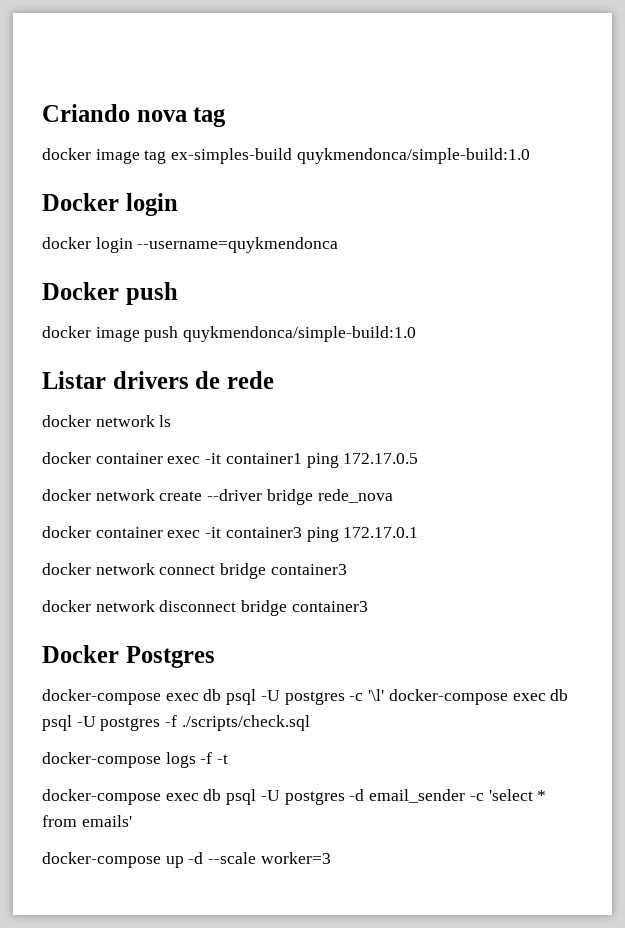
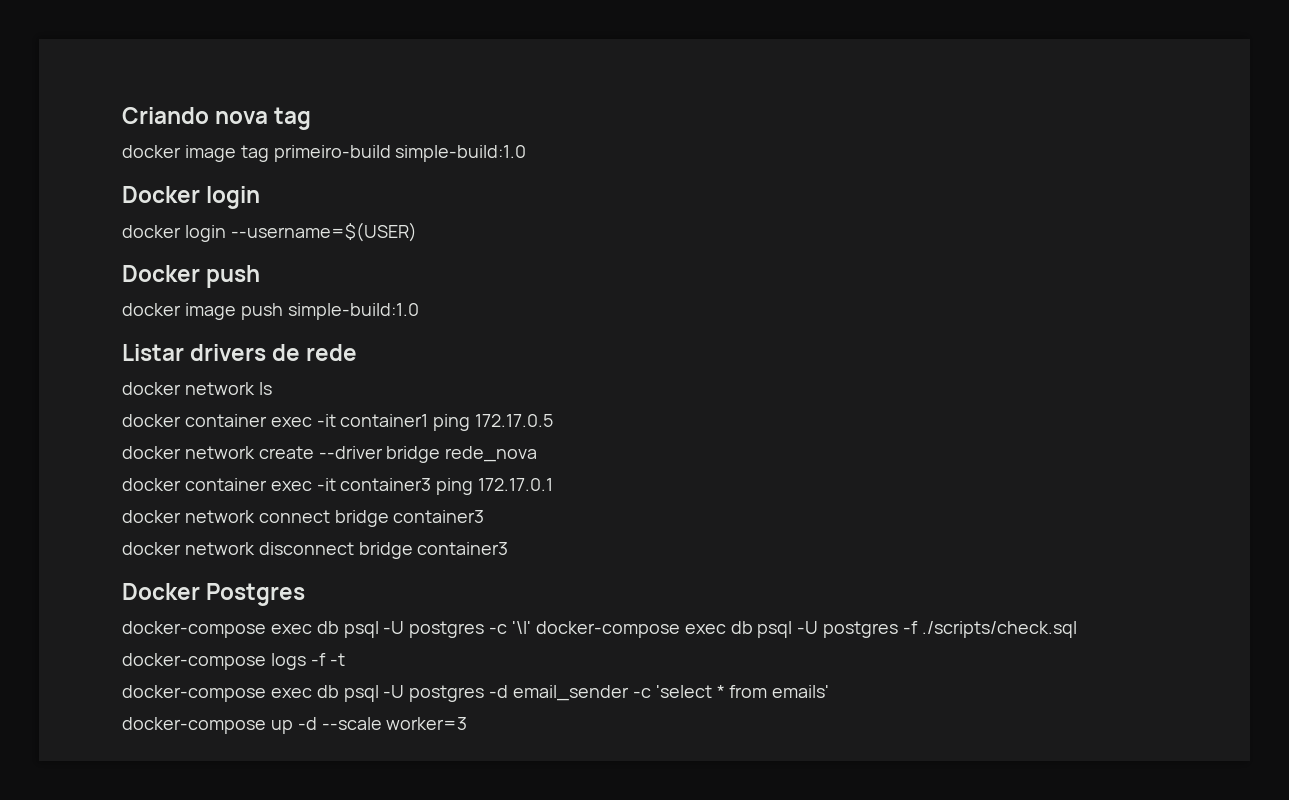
[171,148,530,164] ex-simples-build quykmendonca/simple-build:1.0 -> [273,145,527,162] primeiro-build simple-build:1.0
[137,237,339,253] --username=quykmendonca -> [230,222,417,242] --username=$(USER)
[183,326,417,342] quykmendonca/simple-build:1.0 -> [287,303,419,320] simple-build:1.0

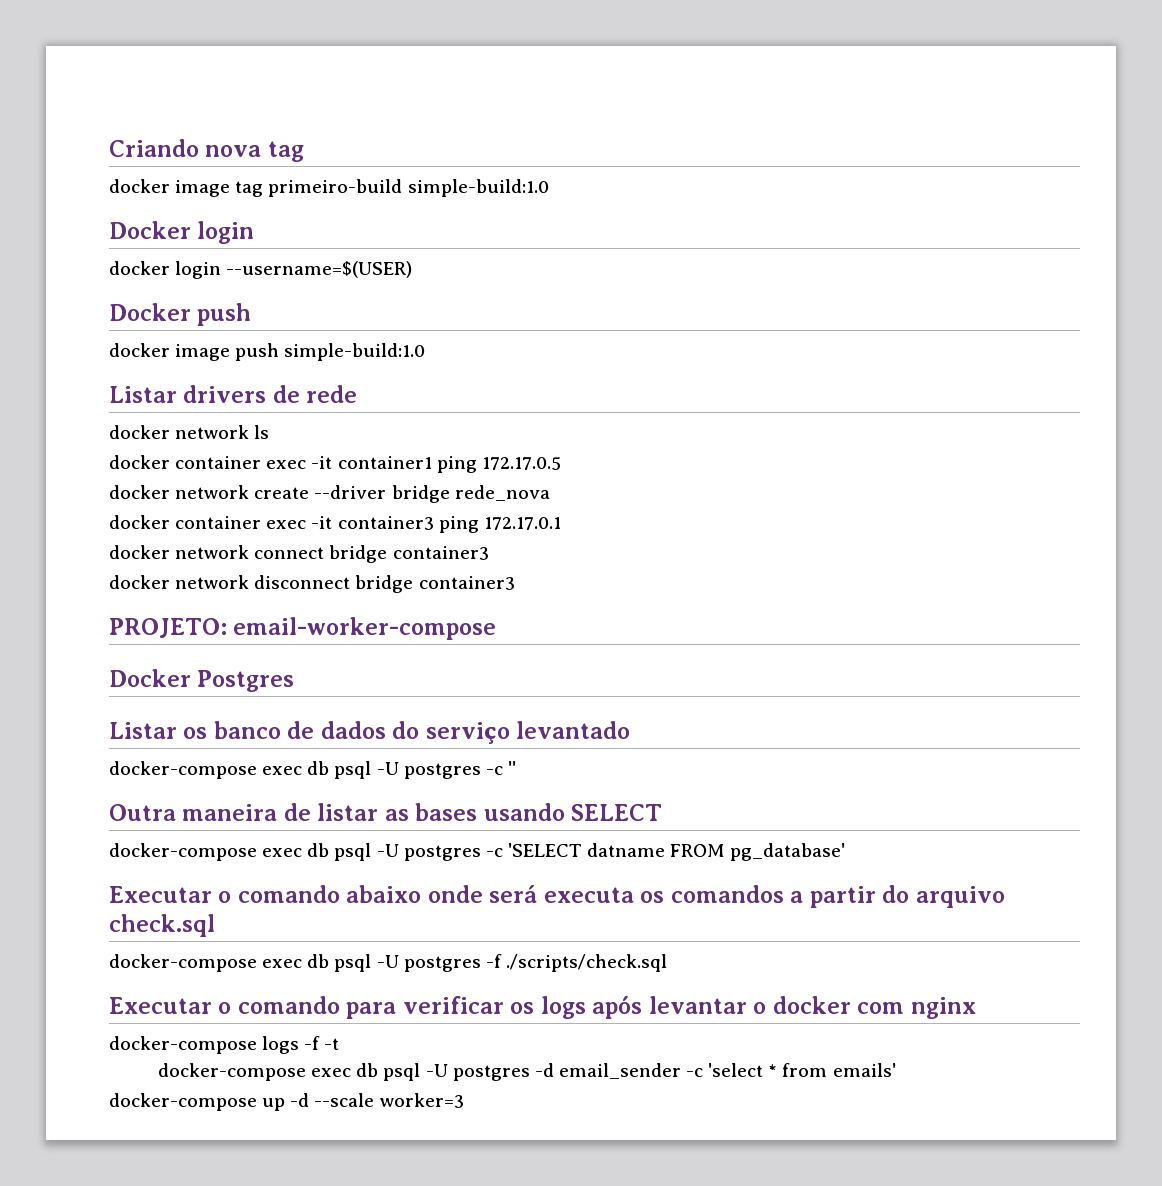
(509, 548) none -> [109,617,497,640] // PROJETO: email-worker-compose
[122,621,532,638] // docker-compose exec db psql -U postgres -c '\l' -> [109,721,631,744] [109,761,516,779] [109,803,663,821] [109,843,846,861] [109,885,1005,908] [109,914,215,937] // Listar os banco de dados do serviço levantado // docker-compose exec db psql -U postgres -c '' // Outra maneira de listar as bases usando SELECT // docker-compose exec db psql -U postgres -c 'SELECT datname FROM pg_database' // Executar o comando abaixo onde será executa os comandos a partir do arquivo check.sql //
(1077, 629) none -> [109,995,976,1019] // Executar o comando para verificar os logs após levantar o docker com nginx

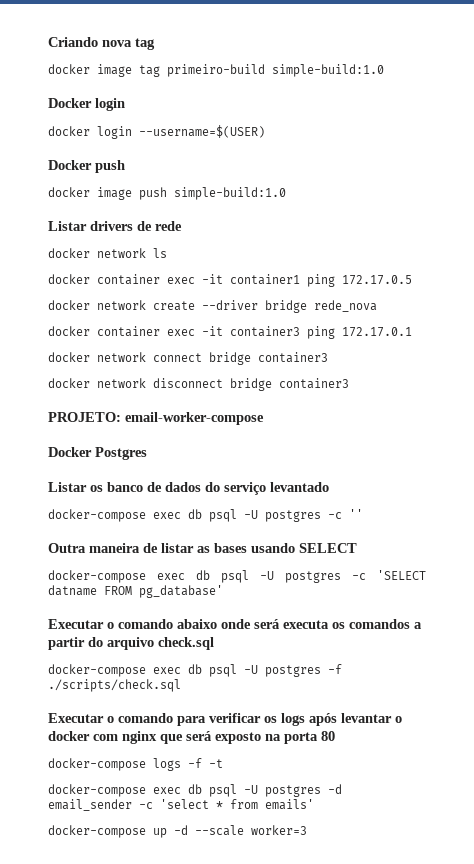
(976, 1008) none -> [160,731,335,744] que será exposto na porta 80

